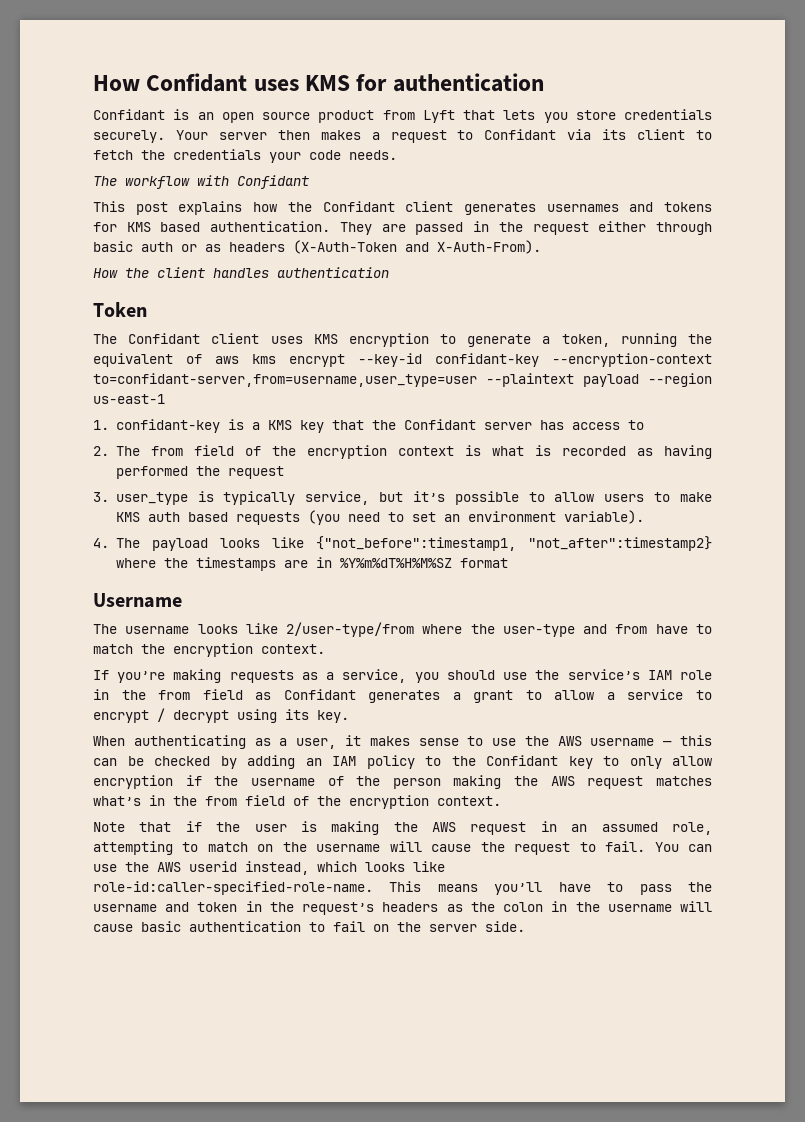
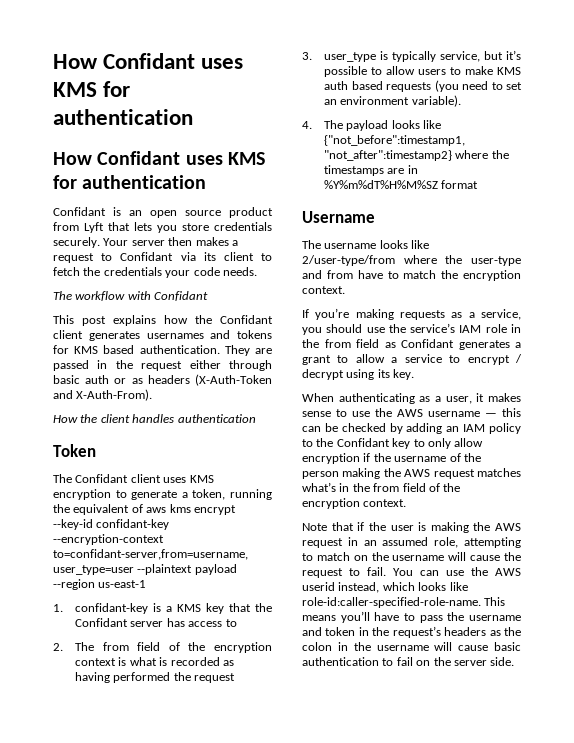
[93,73,544,92] How Confidant uses KMS for authentication -> [53,53,244,69] [53,81,131,97] [53,109,193,125] [53,151,265,165] [53,175,207,189] How Confidant uses KMS for authentication // How Confidant uses KMS for authentication

